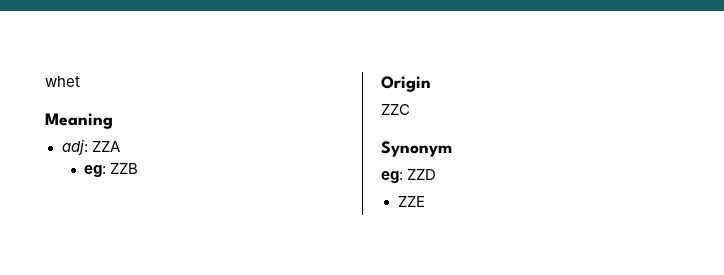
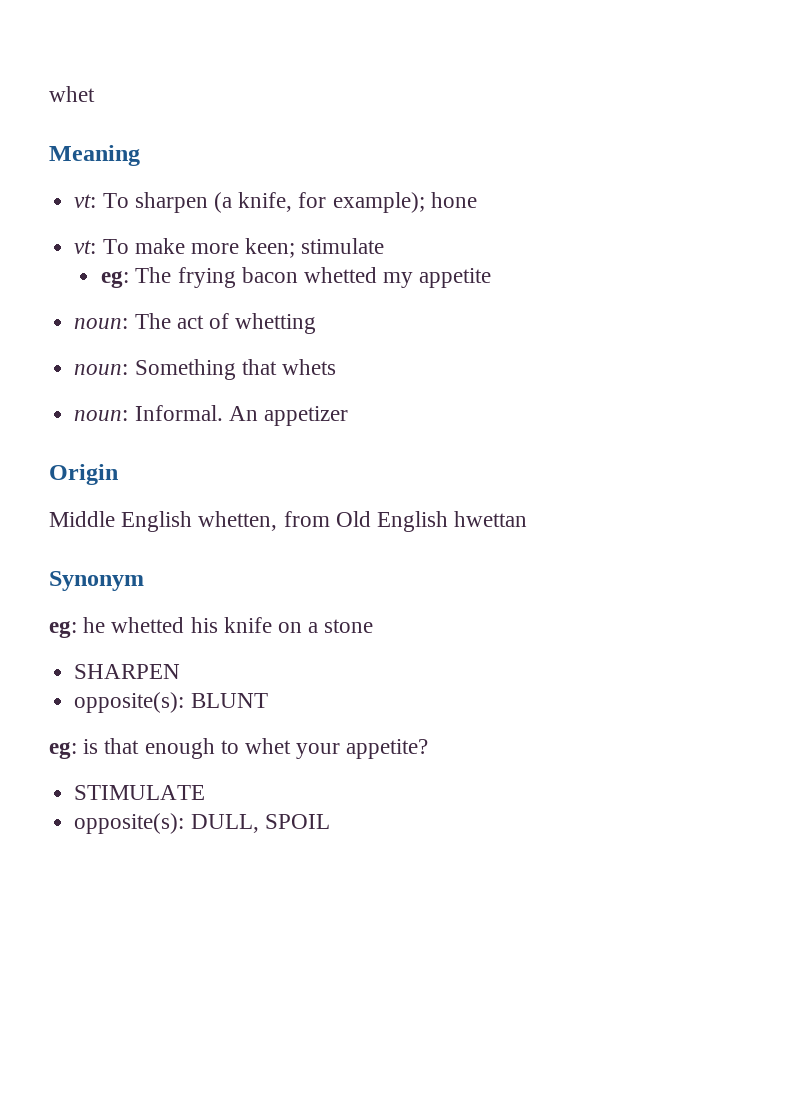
[61,139,120,155] [84,163,139,177] [381,76,431,92] [381,104,410,115] [381,141,452,157] [381,169,437,183] [397,196,425,207] adj: ZZA // eg: ZZB // Origin // ZZC // Synonym // eg: ZZD // ZZE -> [74,192,477,213] [74,238,385,258] [101,267,492,288] [74,313,317,334] [74,359,336,380] [74,405,348,426] [49,464,118,485] [49,511,528,532] [49,571,144,591] [49,617,374,638] [74,664,181,679] [74,692,268,713] [49,738,429,759] [74,785,206,800] [74,813,330,834] vt: To sharpen (a knife, for example); hone // vt: To make more keen; stimulate // eg: The frying bacon whetted my appetite // noun: The act of whetting // noun: Something that whets // noun: Informal. An appetizer // Origin // Middle English whetten, from Old English hwettan // Synonym // eg: he whetted his knife on a stone // SHARPEN // opposite(s): BLUNT // eg: is that enough to whet your appetite? // STIMULATE // opposite(s): DULL, SPOIL

